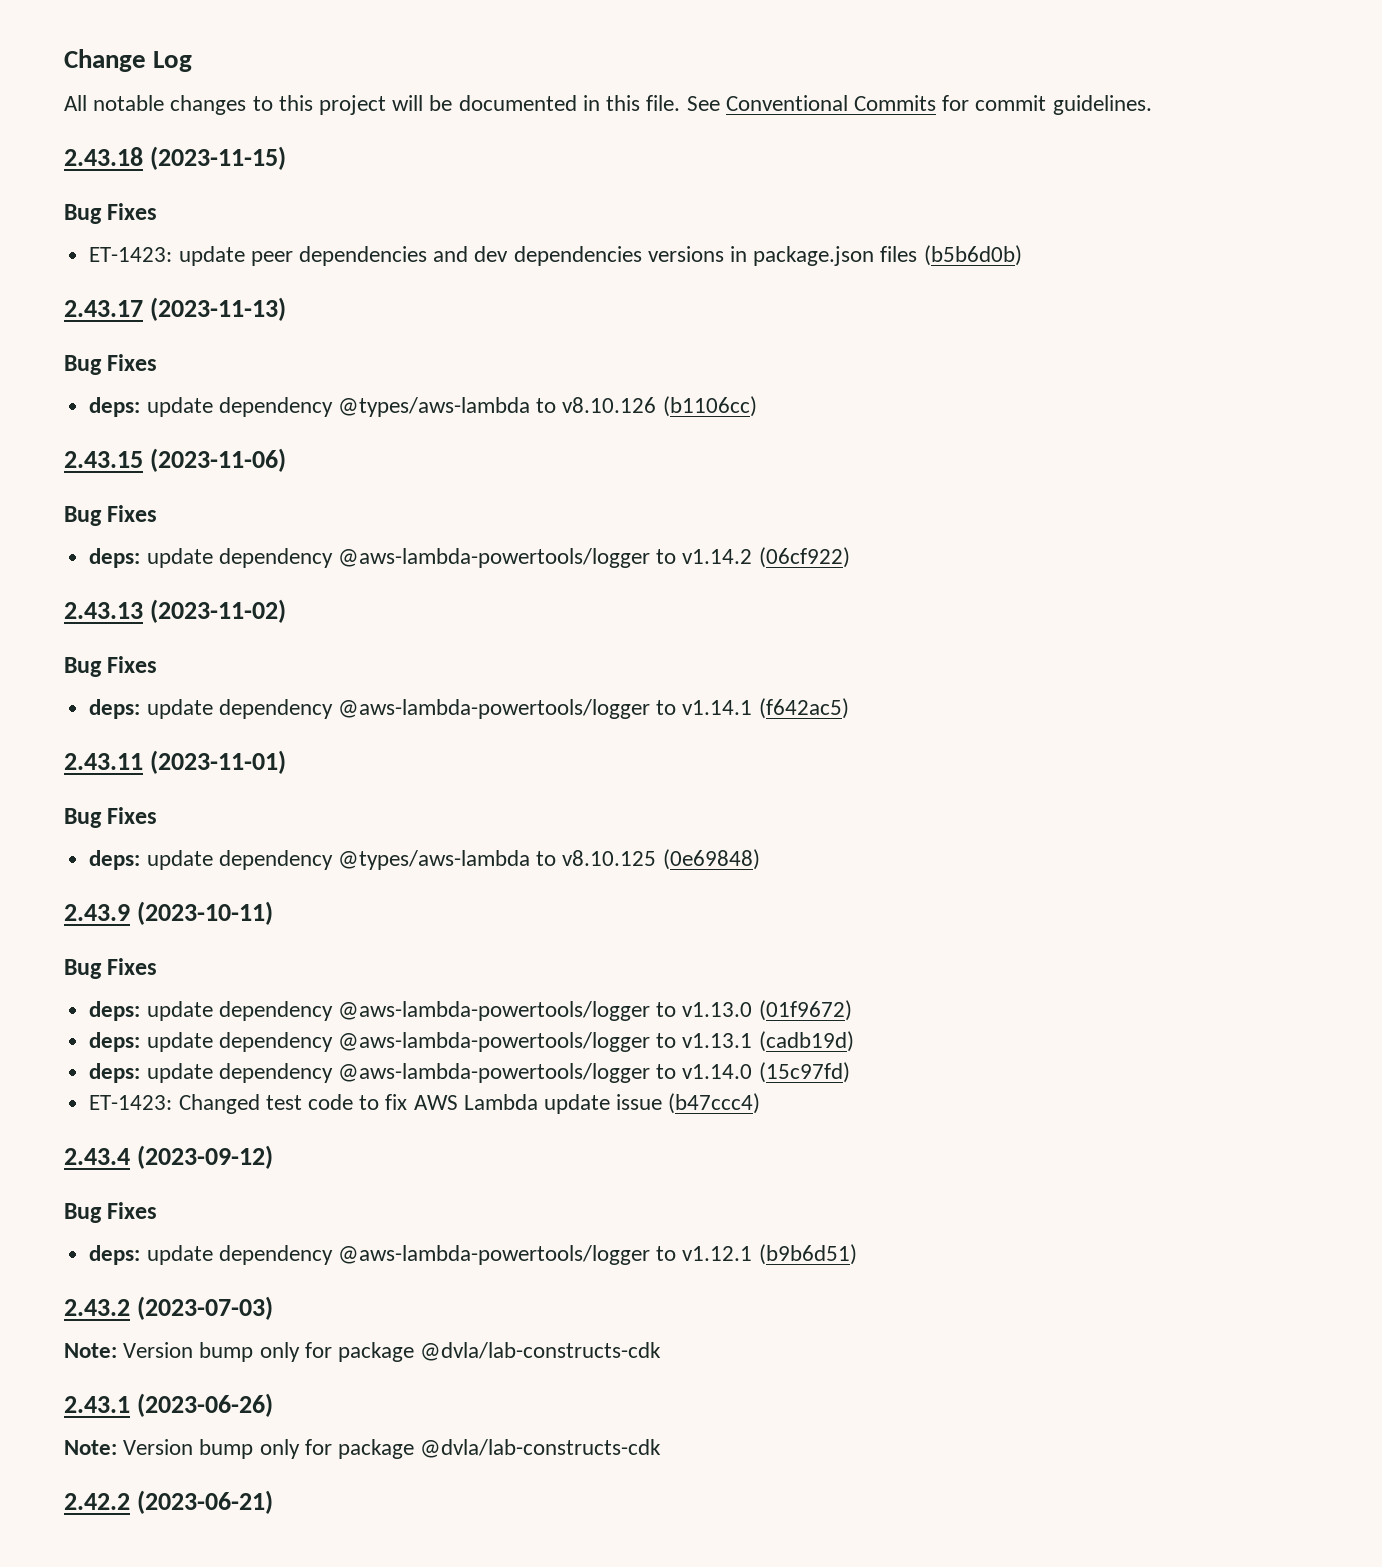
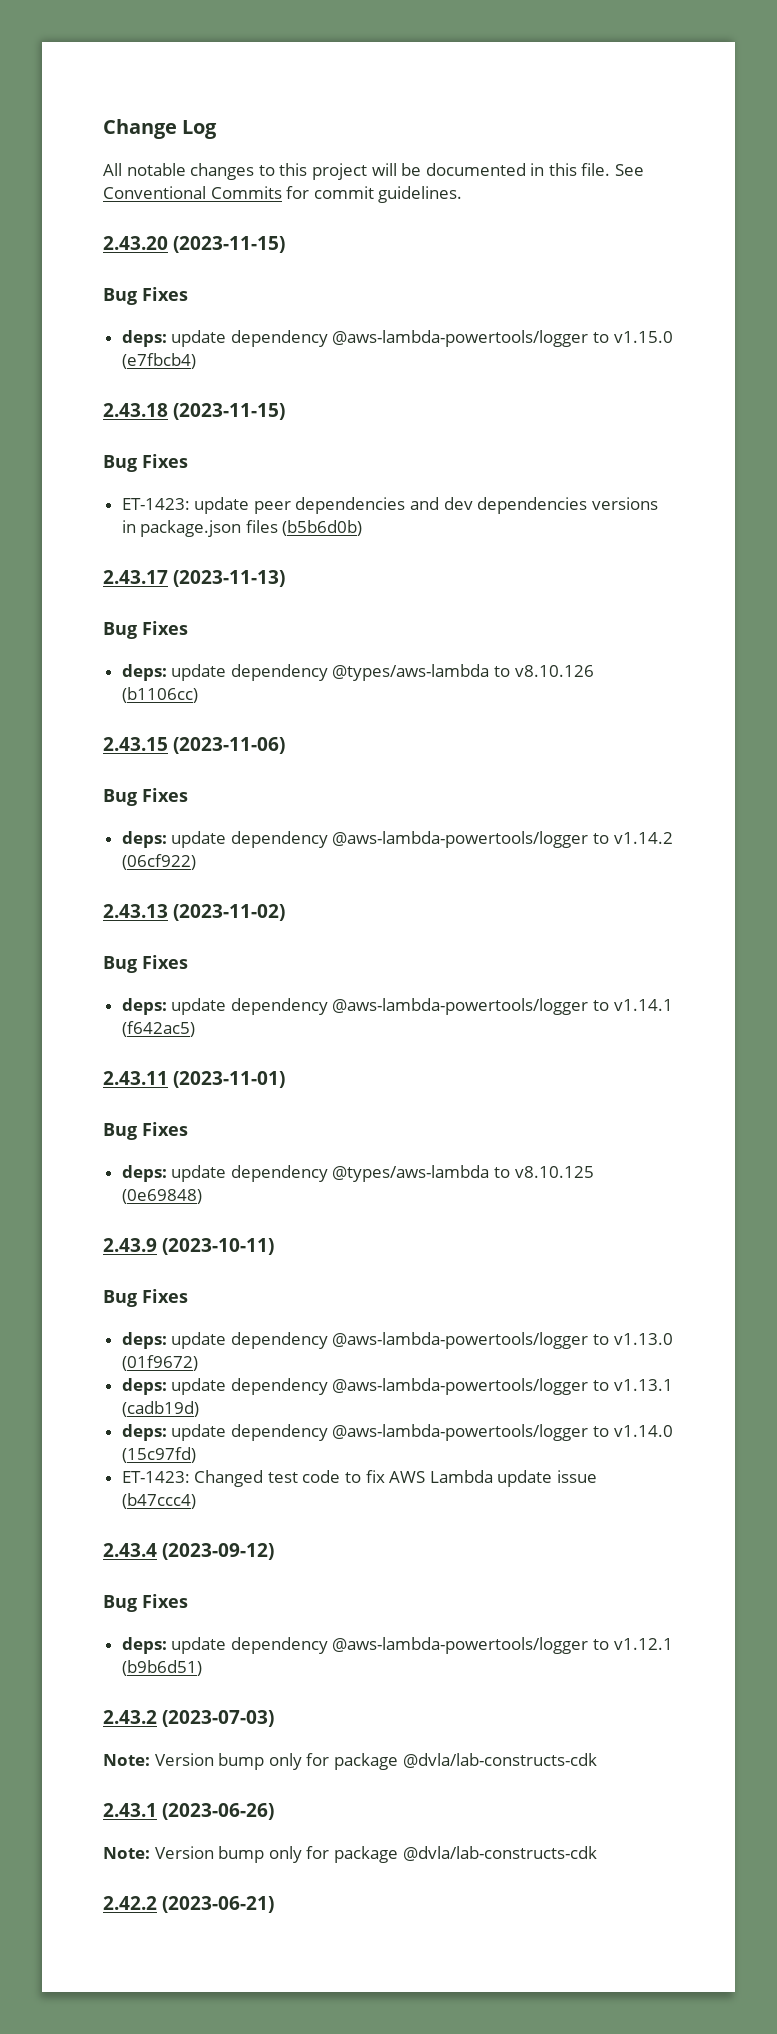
(1152, 105) none -> [103,236,285,253] [103,287,188,305] [121,330,673,347] [121,353,196,369] // 2.43.20 (2023-11-15) // Bug Fixes // deps: update dependency @aws-lambda-powertools/logger to v1.15.0 (e7fbcb4)

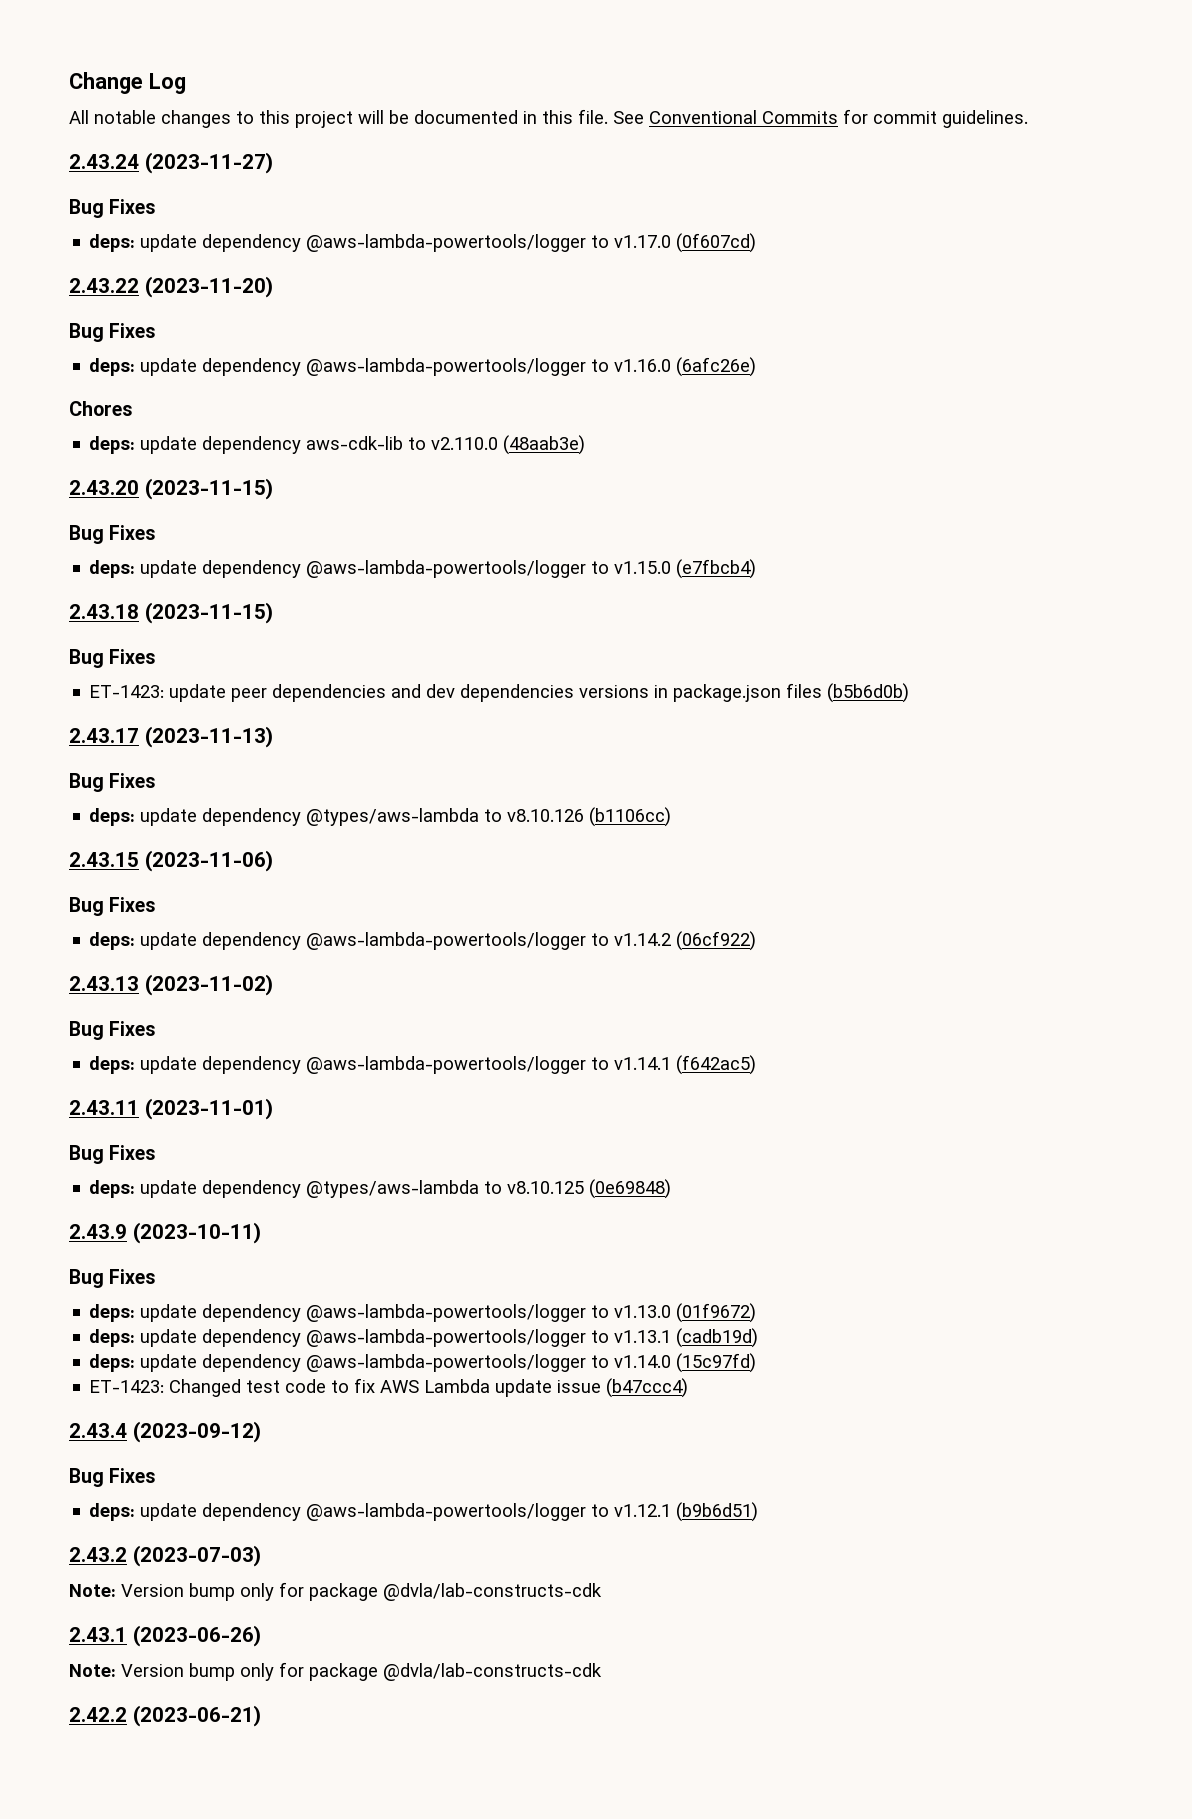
(463, 194) none -> [69,152,273,174] [69,199,156,218] [89,233,757,253] [69,276,273,298] [69,323,156,342] [89,357,757,377] [69,401,132,416] [89,435,586,455] // 2.43.24 (2023-11-27) // Bug Fixes // deps: update dependency @aws-lambda-powertools/logger to v1.17.0 (0f607cd) // 2.43.22 (2023-11-20) // Bug Fixes // deps: update dependency @aws-lambda-powertools/logger to v1.16.0 (6afc26e) // Chores // deps: update dependency aws-cdk-lib to v2.110.0 (48aab3e)

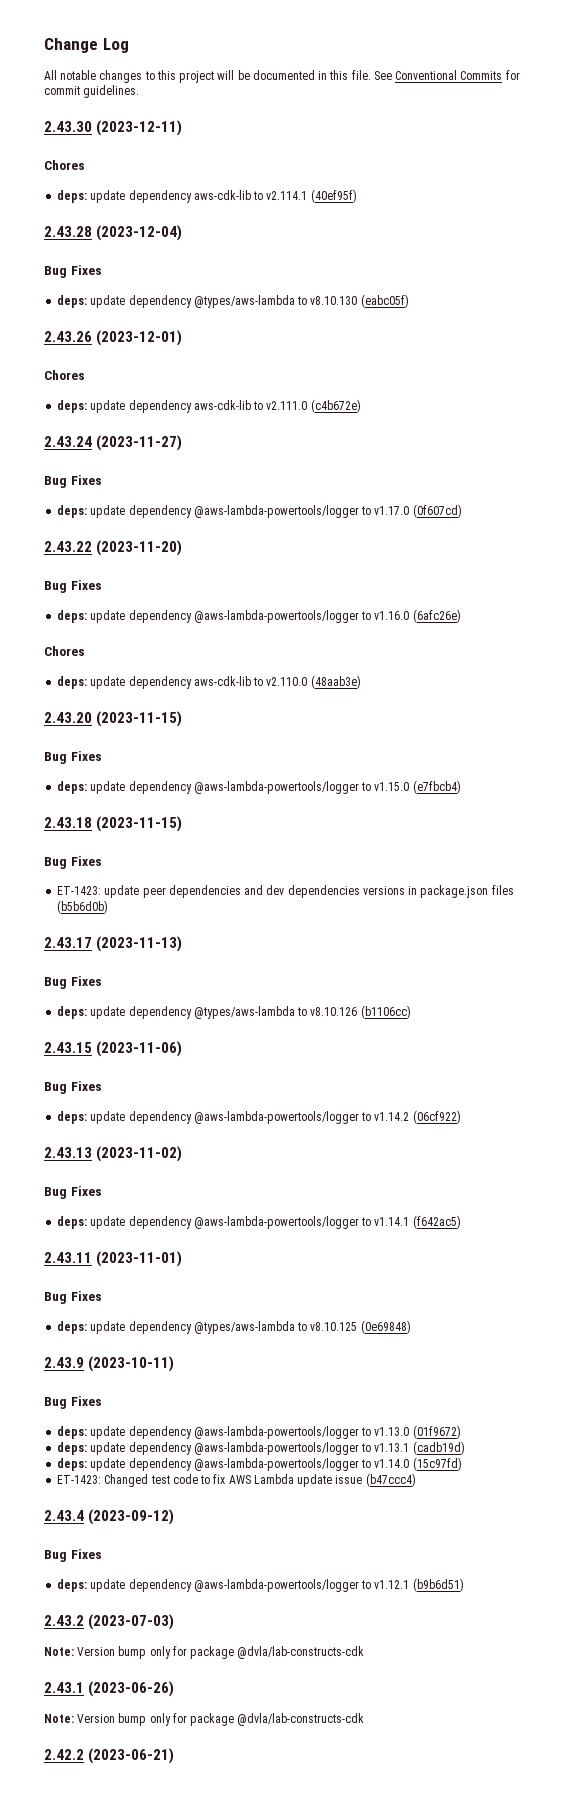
(1028, 119) none -> [44,120,183,136] [44,160,85,170] [57,189,357,203] [44,225,183,241] [44,265,102,278] [57,294,409,308] [44,330,183,346] [44,370,85,380] [57,399,361,413] // 2.43.30 (2023-12-11) // Chores // deps: update dependency aws-cdk-lib to v2.114.1 (40ef95f) // 2.43.28 (2023-12-04) // Bug Fixes // deps: update dependency @types/aws-lambda to v8.10.130 (eabc05f) // 2.43.26 (2023-12-01) // Chores // deps: update dependency aws-cdk-lib to v2.111.0 (c4b672e)

